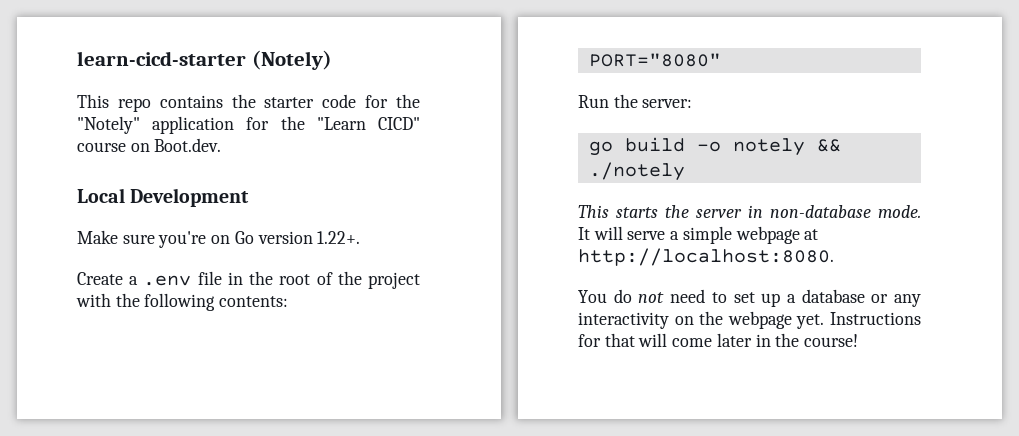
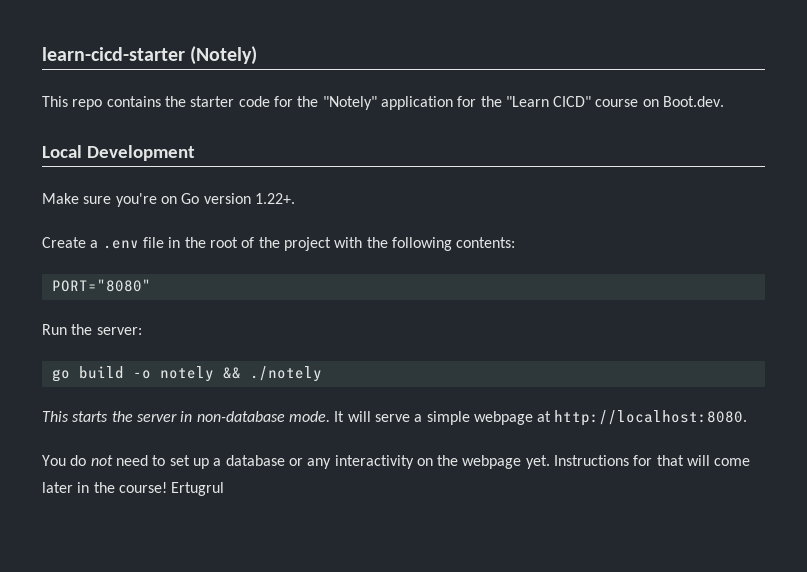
(859, 340) none -> [171,482,225,496] Ertugrul

